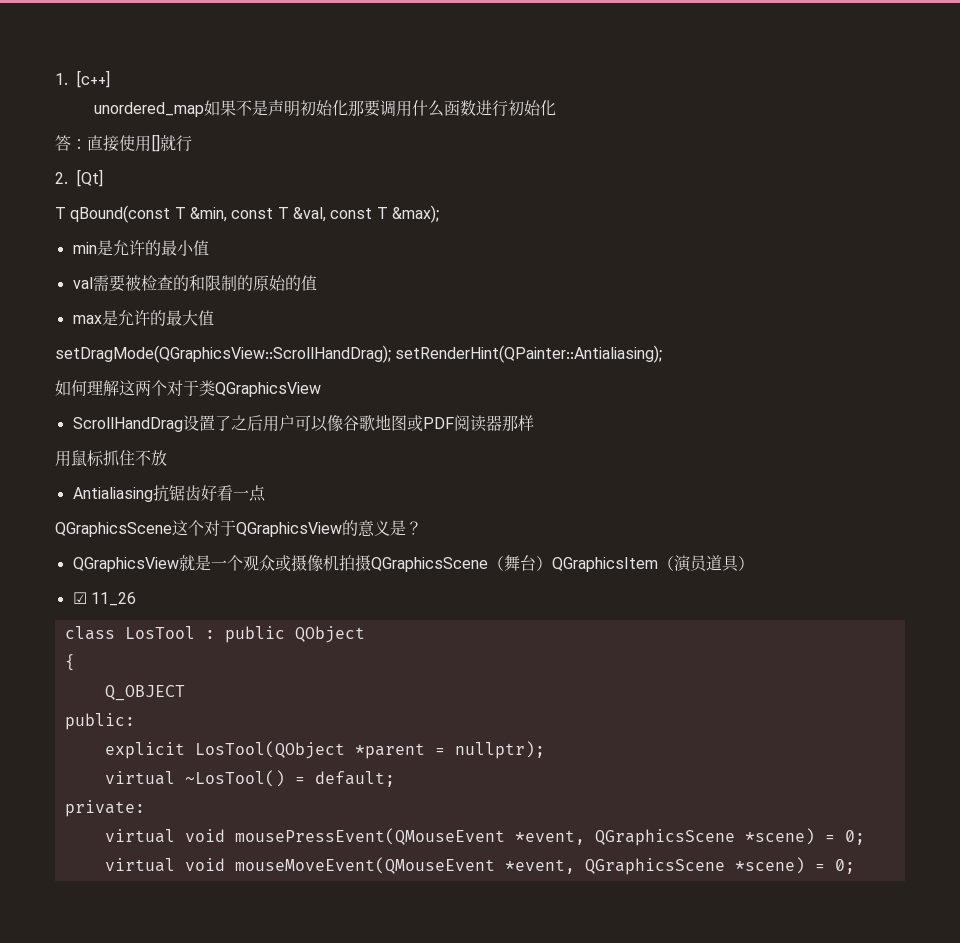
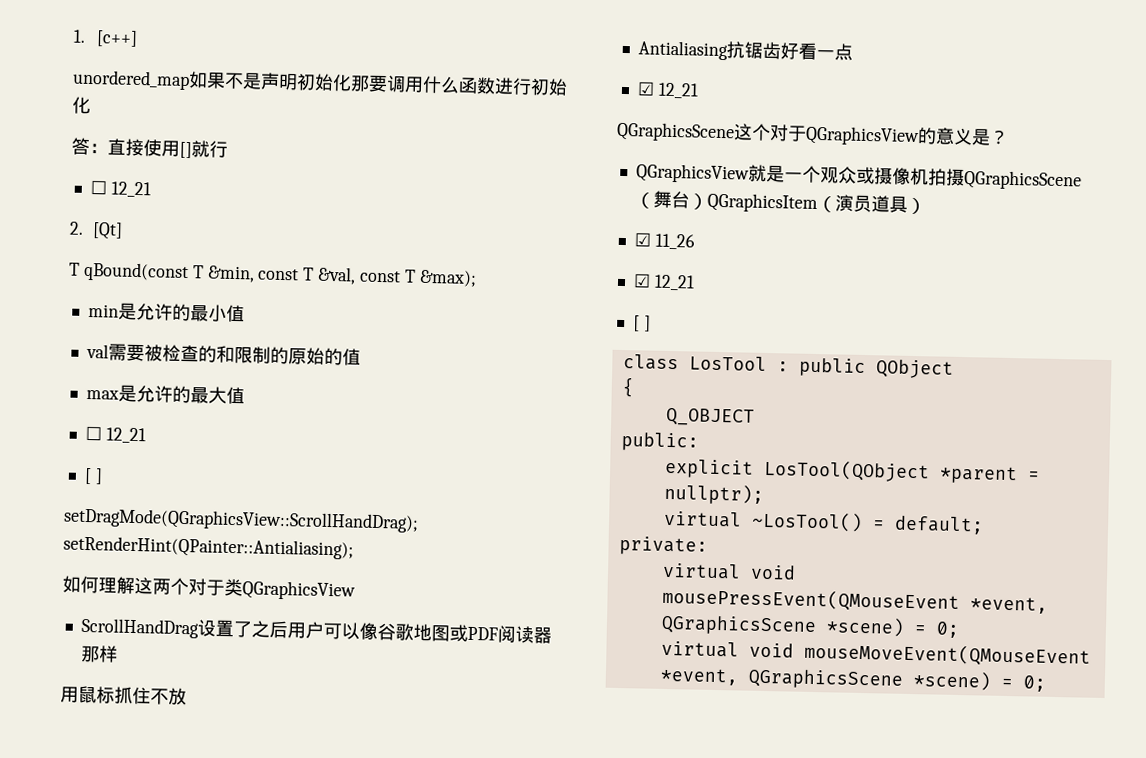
(192, 143) none -> [89,180,151,198] // ☐ 12_21
(214, 318) none -> [84,425,146,444] [83,467,103,485] // ☐ 12_21 // [ ]
(266, 493) none -> [636,81,699,99] // ☑ 12_21
(136, 599) none -> [632,273,695,291] [631,315,651,332] // ☑ 12_21 // [ ]

